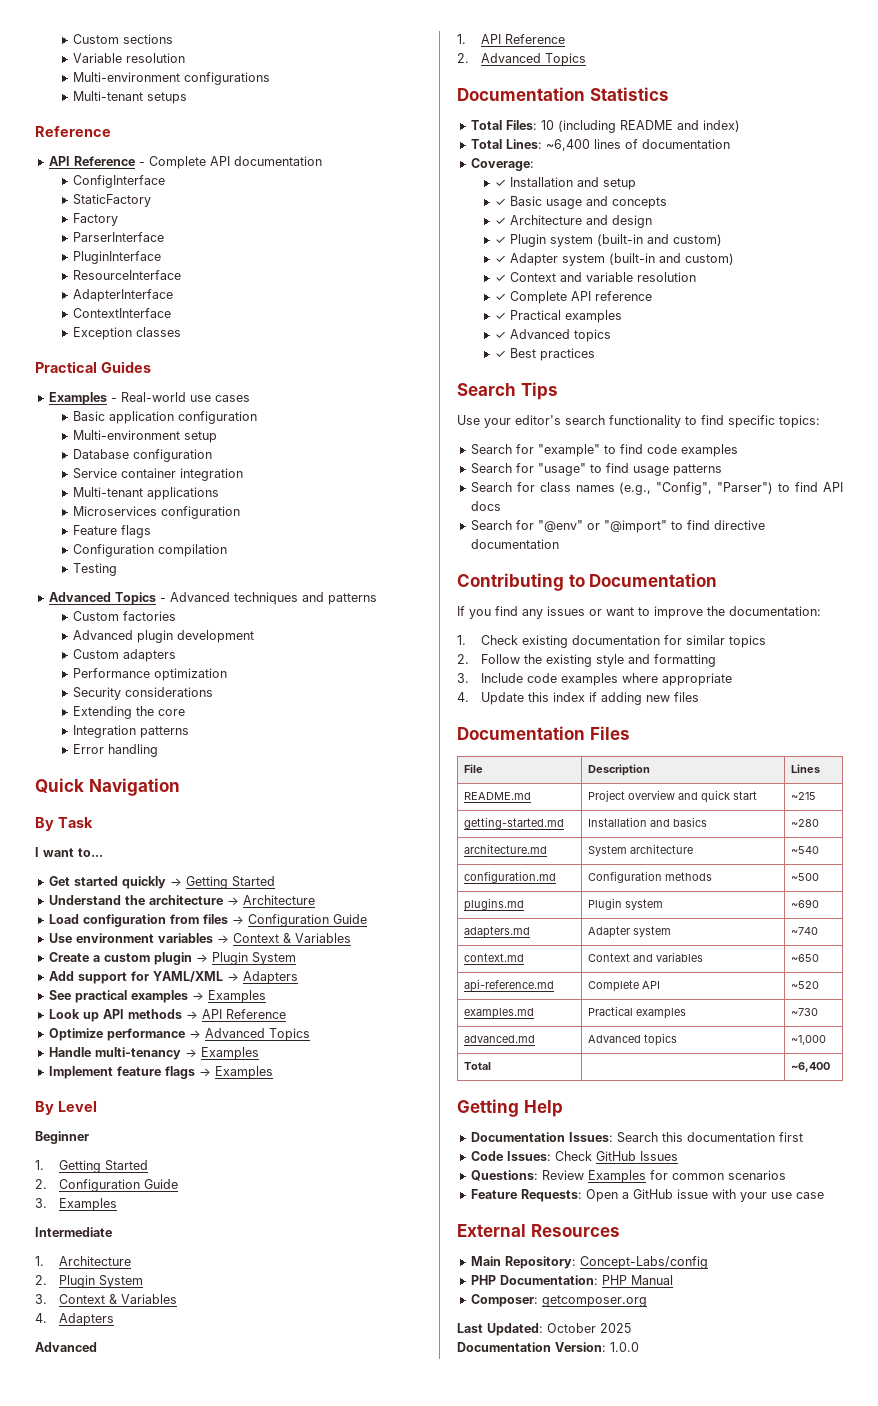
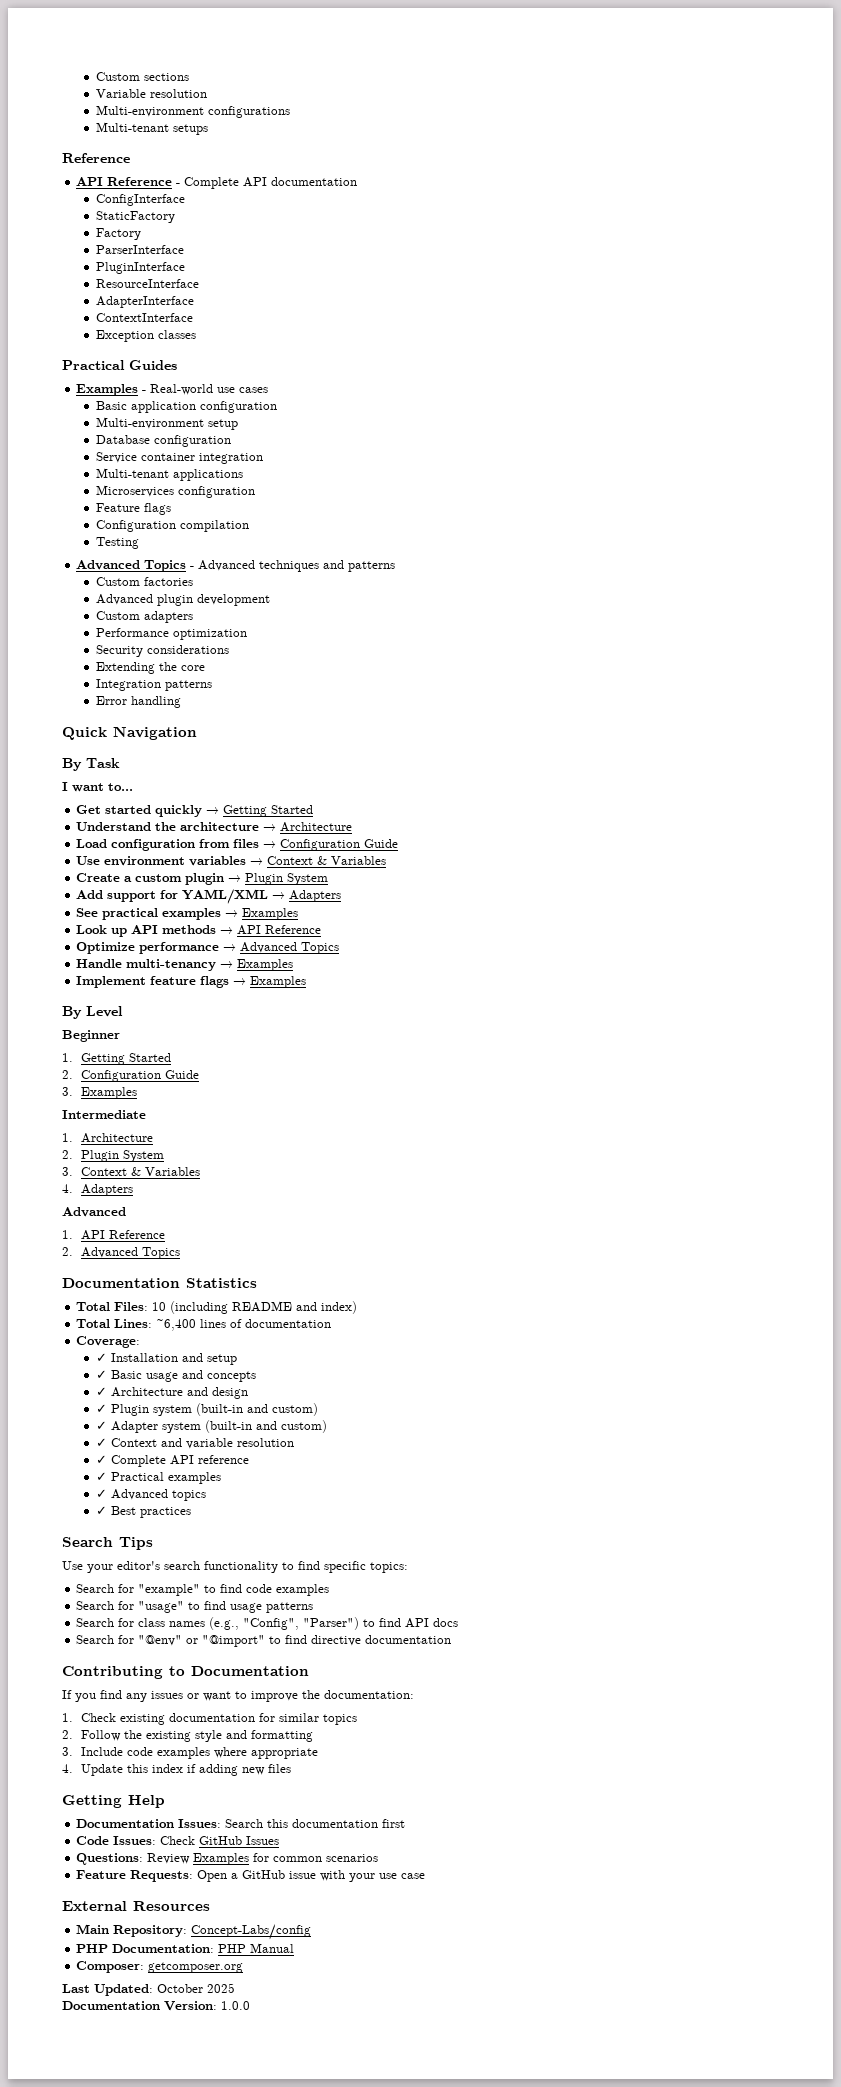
[457,726,630,740] [463,764,483,773] [587,764,650,776] [790,764,820,773] [463,792,531,800] [587,790,757,803] [790,792,816,800] [463,817,564,829] [587,817,707,827] [790,819,819,827] [463,844,547,854] [587,844,693,856] [790,846,819,854] [463,871,556,883] [587,871,712,883] [790,873,819,881] [463,898,524,911] [587,898,663,910] [790,899,819,908] [463,926,530,938] [587,926,671,938] [790,927,818,935] [463,953,524,962] [587,952,703,962] [790,954,819,962] [463,979,554,992] [587,980,660,992] [790,981,819,989] [463,1008,534,1019] [587,1006,686,1019] [790,1008,818,1016] [463,1035,535,1043] [587,1033,677,1046] [790,1035,826,1045] [463,1062,491,1070] [790,1062,830,1072] // Documentation Files // File | Description | Lines // README.md | Project overview and quick start | ~215 // getting-started.md | Installation and basics | ~280 // architecture.md | System architecture | ~540 // configuration.md | Configuration methods | ~500 // plugins.md | Plugin system | ~690 // adapters.md | Adapter system | ~740 // context.md | Context and variables | ~650 // api-reference.md | Complete API | ~520 // examples.md | Practical examples | ~730 // advanced.md | Advanced topics | ~1,000 // Total | | ~6,400 -> (292, 1768) none

